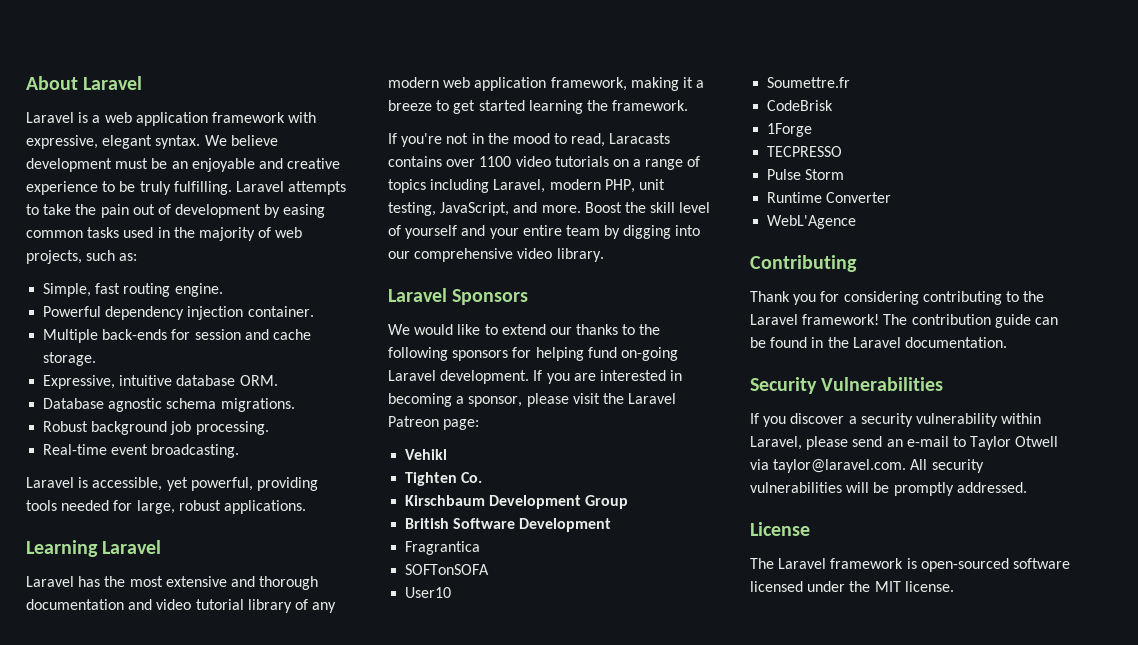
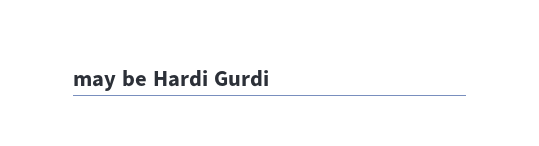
[26,76,143,90] [26,112,317,126] [26,135,278,149] [26,158,341,172] [26,181,347,195] [26,204,326,218] [26,227,303,241] [26,250,138,264] [43,283,223,297] [43,306,314,320] [43,329,311,343] [43,352,97,366] [43,375,278,389] [43,398,295,412] [43,421,269,435] [43,444,240,458] [26,477,318,491] [26,500,306,514] [26,540,162,557] [26,576,319,590] [26,599,337,613] [388,77,705,91] [388,100,689,114] [388,133,671,147] [388,156,701,170] [388,179,665,193] [388,202,711,216] [388,225,701,239] [388,248,604,262] [388,288,529,305] [388,324,661,335] [388,347,678,361] [388,370,683,384] [388,393,677,407] [388,416,480,430] [405,449,448,460] [405,472,483,486] [405,495,629,509] [405,518,612,532] [405,541,481,555] [405,564,490,575] [405,587,452,598] [767,77,851,88] [767,100,834,111] [767,123,813,137] [767,146,843,157] [767,169,845,180] [767,192,892,203] [767,215,857,229] [750,255,857,272] [750,291,1045,305] [750,314,1058,328] [750,337,1007,348] [750,377,944,394] [750,413,1042,427] [750,436,1059,450] [750,459,984,473] [750,482,1027,496] [750,522,810,536] [750,558,1070,572] [750,581,954,592] About Laravel // Laravel is a web application framework with expressive, elegant syntax. We believe development must be an enjoyable and creative experience to be truly fulfilling. Laravel attempts to take the pain out of development by easing common tasks used in the majority of web projects, such as: // Simple, fast routing engine. // Powerful dependency injection container. // Multiple back-ends for session and cache storage. // Expressive, intuitive database ORM. // Database agnostic schema migrations. // Robust background job processing. // Real-time event broadcasting. // Laravel is accessible, yet powerful, providing tools needed for large, robust applications. // Learning Laravel // Laravel has the most extensive and thorough documentation and video tutorial library of any modern web application framework, making it a breeze to get started learning the framework. // If you're not in the mood to read, Laracasts contains over 1100 video tutorials on a range of topics including Laravel, modern PHP, unit testing, JavaScript, and more. Boost the skill level of yourself and your entire team by digging into our comprehensive video library. // Laravel Sponsors // We would like to extend our thanks to the following sponsors for helping fund on-going Laravel development. If you are interested in becoming a sponsor, please visit the Laravel Patreon page: // Vehikl // Tighten Co. // Kirschbaum Development Group // British Software Development // Fragrantica // SOFTonSOFA // User10 // Soumettre.fr // CodeBrisk // 1Forge // TECPRESSO // Pulse Storm // Runtime Converter // WebL'Agence // Contributing // Thank you for considering contributing to the Laravel framework! The contribution guide can be found in the Laravel documentation. // Security Vulnerabilities // If you discover a security vulnerability within Laravel, please send an e-mail to Taylor Otwell via taylor@laravel.com. All security vulnerabilities will be promptly addressed. // License // The Laravel framework is open-sourced software licensed under the MIT license. -> [73,70,270,91] may be Hardi Gurdi

